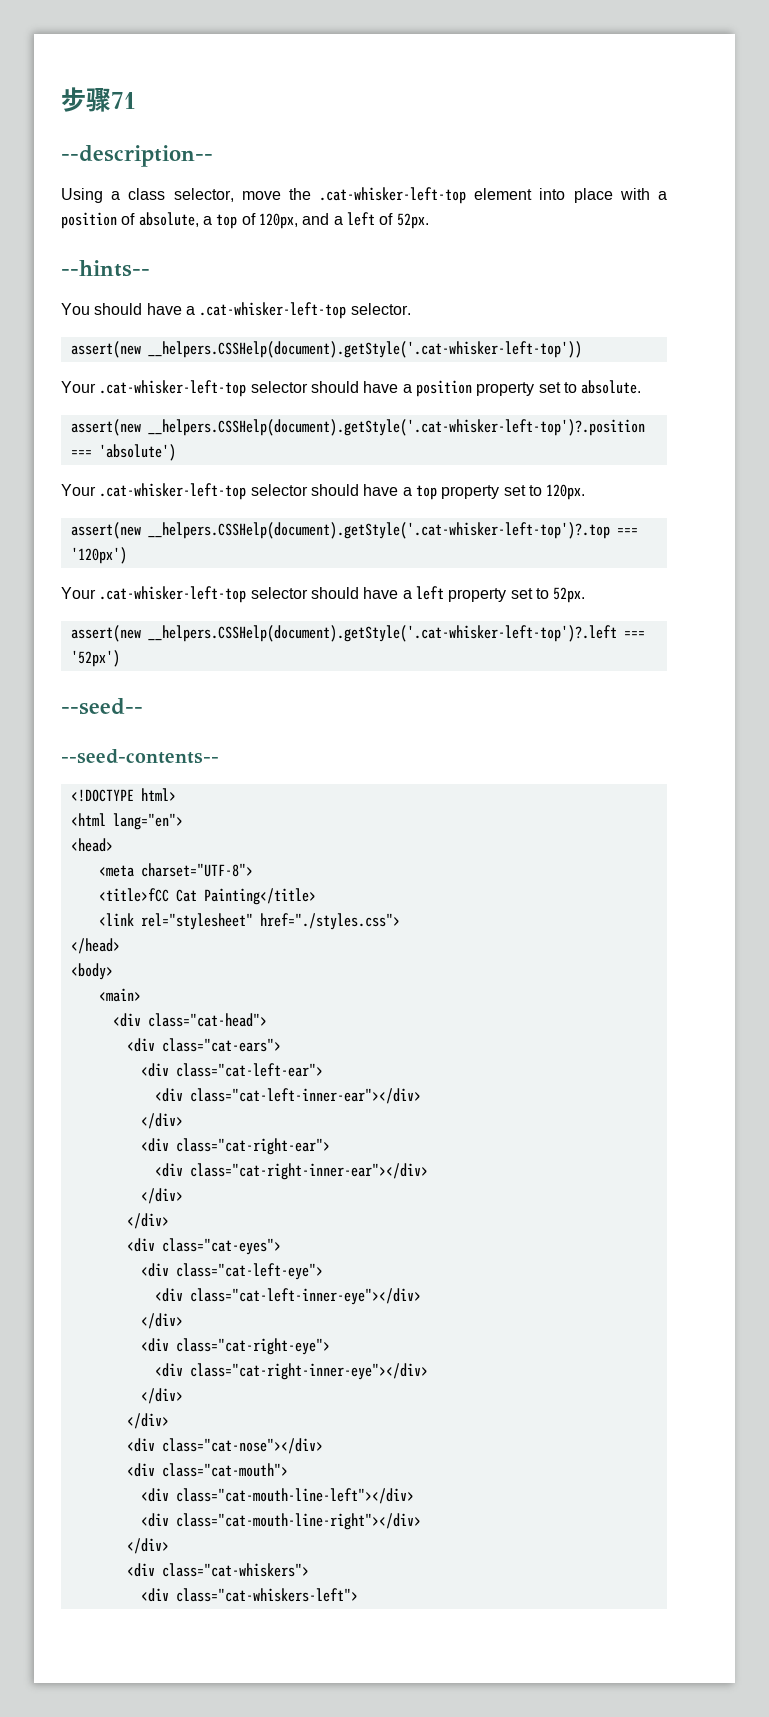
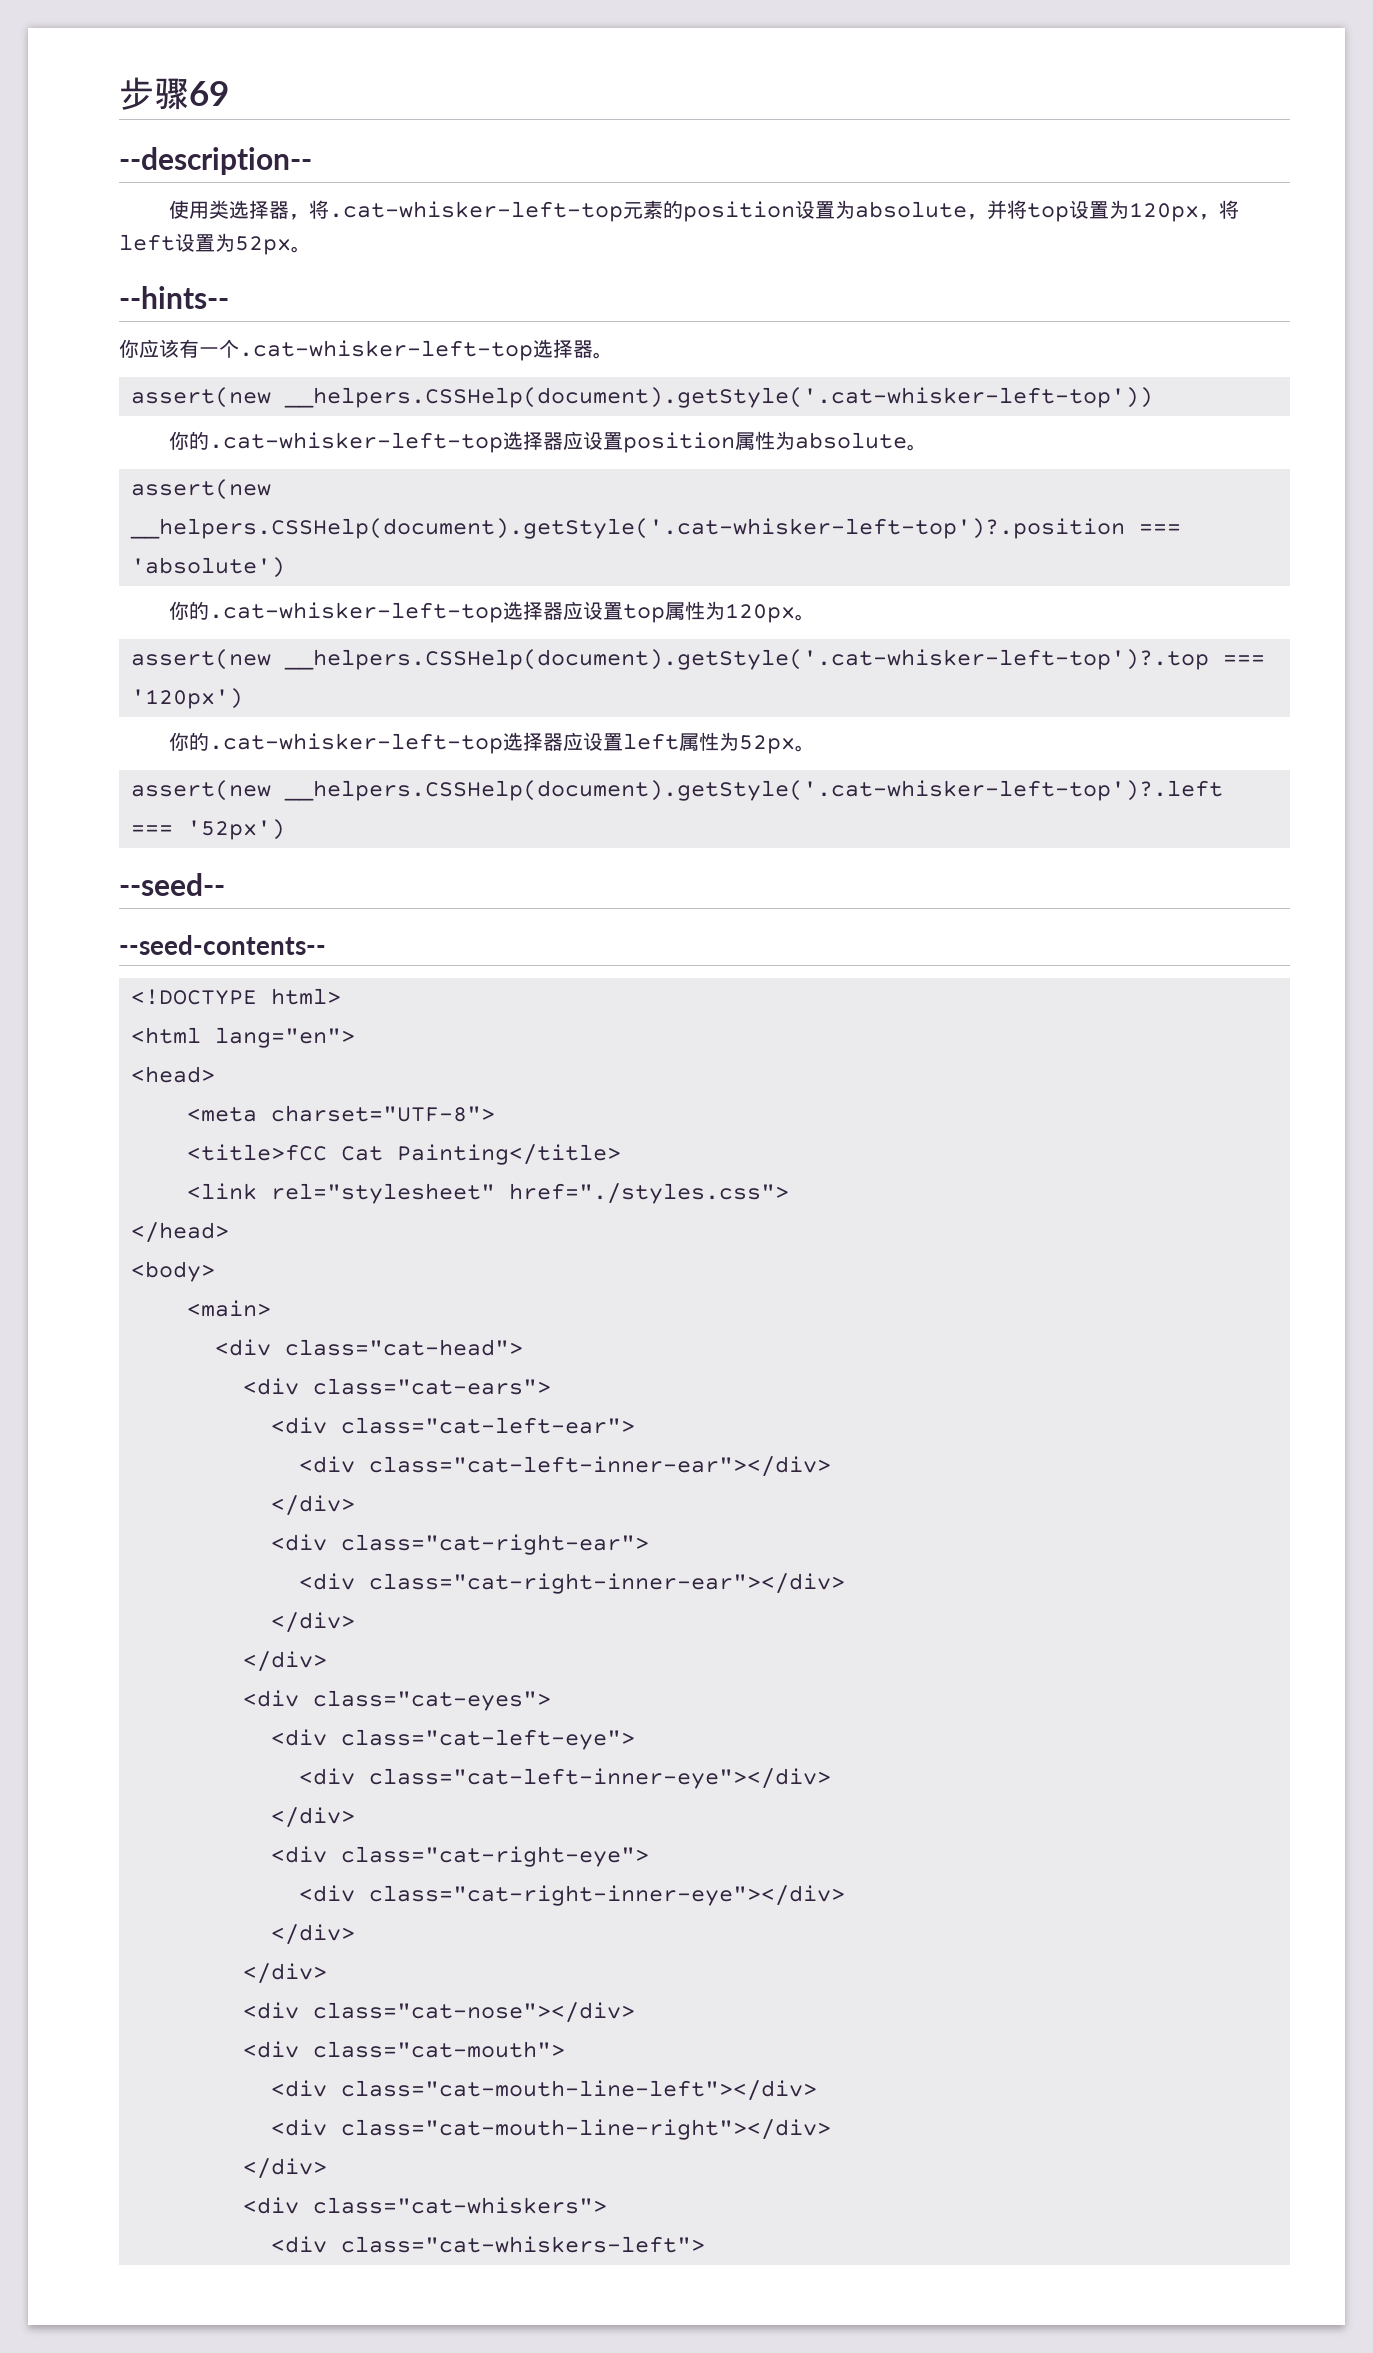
[111,92,136,109] 71 -> [189,81,229,106] 69
[61,187,667,204] [61,212,429,229] [61,260,150,277] [61,302,411,319] [70,341,582,358] [61,380,642,397] [70,419,645,436] [70,444,176,461] [61,483,586,500] [70,522,638,539] [70,547,127,564] [61,586,586,603] Using a class selector, move the .cat-whisker-left-top element into place with a position of absolute, a top of 120px, and a left of 52px. // --hints-- // You should have a .cat-whisker-left-top selector. // assert(new __helpers.CSSHelp(document).getStyle('.cat-whisker-left-top')) // Your .cat-whisker-left-top selector should have a position property set to absolute. // assert(new __helpers.CSSHelp(document).getStyle('.cat-whisker-left-top')?.position === 'absolute') // Your .cat-whisker-left-top selector should have a top property set to 120px. // assert(new __helpers.CSSHelp(document).getStyle('.cat-whisker-left-top')?.top === '120px') // Your .cat-whisker-left-top selector should have a left property set to 52px. -> [168,200,1239,222] [119,233,311,255] [119,286,229,309] [119,339,613,361] [131,387,1153,408] [168,431,927,453] [131,479,271,500] [130,518,1181,539] [131,557,285,578] [168,601,815,623] [131,649,1265,670] [131,688,243,709] [168,732,815,754] 使用类选择器，将.cat-whisker-left-top元素的position设置为absolute，并将top设置为120px，将left设置为52px。 // --hints-- // 你应该有一个.cat-whisker-left-top选择器。 // assert(new __helpers.CSSHelp(document).getStyle('.cat-whisker-left-top')) // 你的.cat-whisker-left-top选择器应设置position属性为absolute。 // assert(new __helpers.CSSHelp(document).getStyle('.cat-whisker-left-top')?.position === 'absolute') // 你的.cat-whisker-left-top选择器应设置top属性为120px。 // assert(new __helpers.CSSHelp(document).getStyle('.cat-whisker-left-top')?.top === '120px') // 你的.cat-whisker-left-top选择器应设置left属性为52px。

